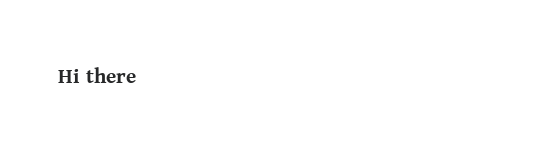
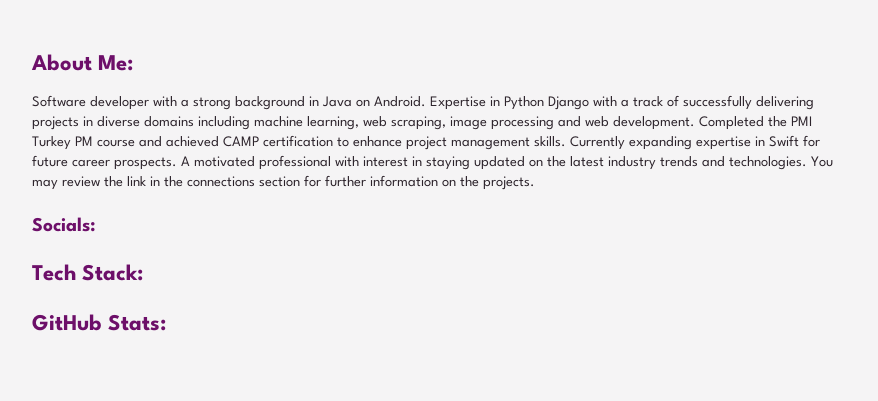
[58,67,136,83] Hi there -> [31,54,134,71] [32,95,814,110] [32,116,812,130] [32,135,820,150] [32,155,833,170] [32,175,535,190] [32,217,96,232] [32,264,144,281] [32,314,167,331] About Me: // Software developer with a strong background in Java on Android. Expertise in Python Django with a track of successfully delivering projects in diverse domains including machine learning, web scraping, image processing and web development. Completed the PMI Turkey PM course and achieved CAMP certification to enhance project management skills. Currently expanding expertise in Swift for future career prospects. A motivated professional with interest in staying updated on the latest industry trends and technologies. You may review the link in the connections section for further information on the projects. // Socials: // Tech Stack: // GitHub Stats:

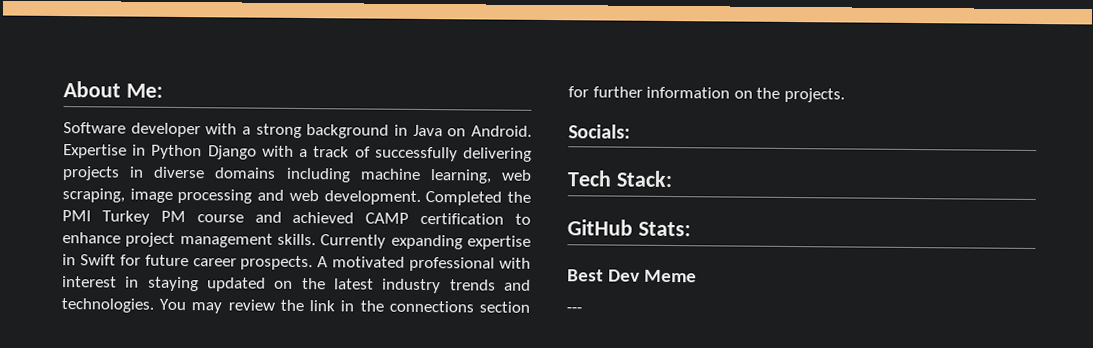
(167, 322) none -> [567,269,697,283] [566,307,582,313] // Best Dev Meme // ---

